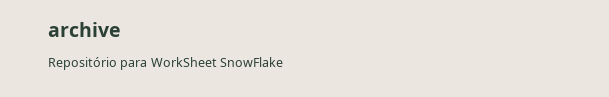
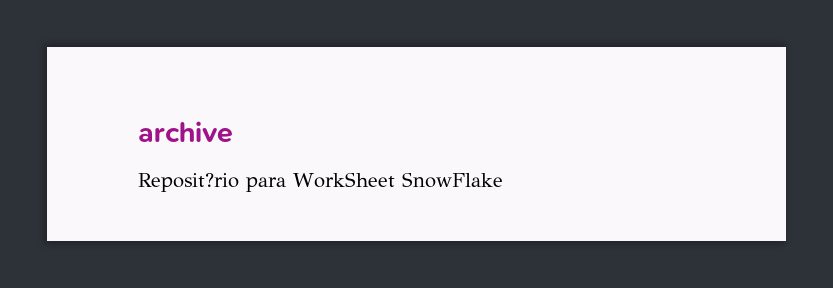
[48,57,117,70] Repositório -> [138,173,239,192] Reposit?rio

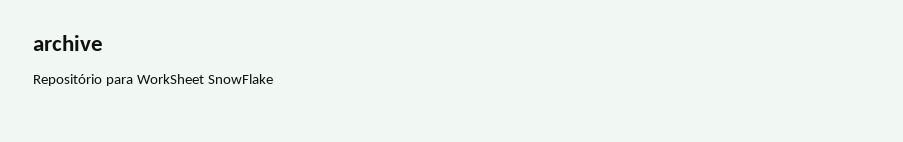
[138,173,239,192] Reposit?rio -> [33,74,102,86] Repositório

